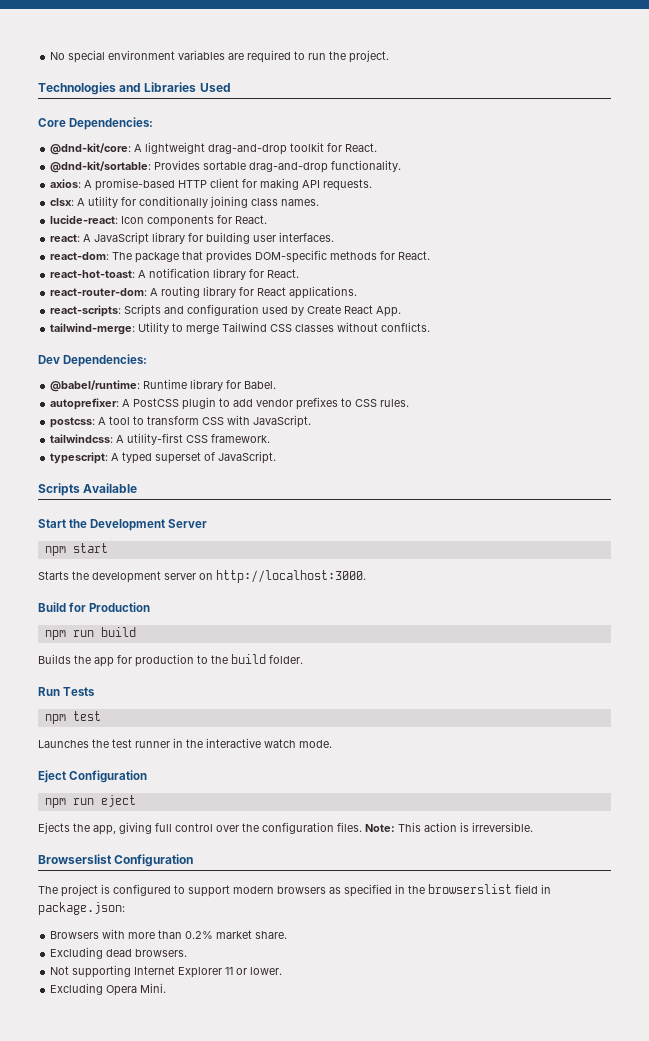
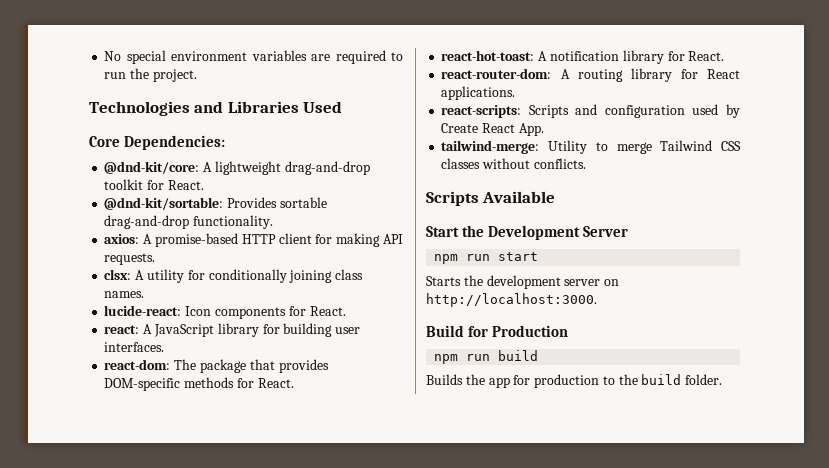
[38,354,148,367] [50,379,277,392] [50,397,410,410] [50,415,312,428] [50,433,271,445] [50,451,277,464] // Dev Dependencies: // @babel/runtime: Runtime library for Babel. // autoprefixer: A PostCSS plugin to add vendor prefixes to CSS rules. // postcss: A tool to transform CSS with JavaScript. // tailwindcss: A utility-first CSS framework. // typescript: A typed superset of JavaScript. -> (586, 163) none
(66, 551) none -> [466,254,491,261] run
[38,687,96,696] [44,711,101,724] [38,738,332,748] [38,770,148,783] [44,795,136,808] [38,822,533,835] [38,854,194,867] [38,884,551,897] [38,902,125,915] [50,929,288,939] [50,947,188,959] [50,965,283,978] [50,983,167,996] // Run Tests // npm test // Launches the test runner in the interactive watch mode. // Eject Configuration // npm run eject // Ejects the app, giving full control over the configuration files. Note: This action is irreversible. // Browserslist Configuration // The project is configured to support modern browsers as specified in the browserslist field in package.json: // Browsers with more than 0.2% market share. // Excluding dead browsers. // Not supporting Internet Explorer 11 or lower. // Excluding Opera Mini. -> (723, 379) none

